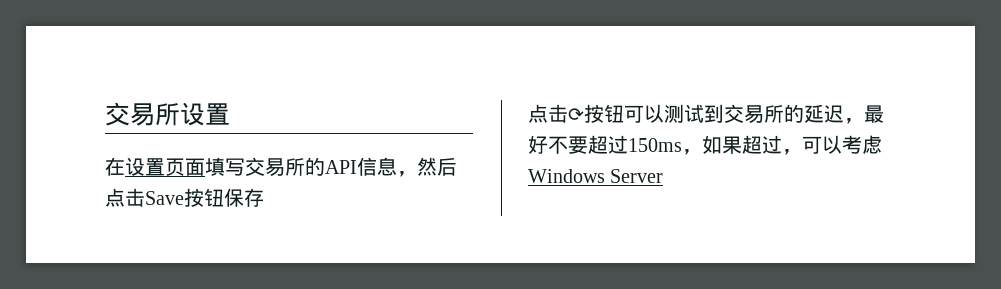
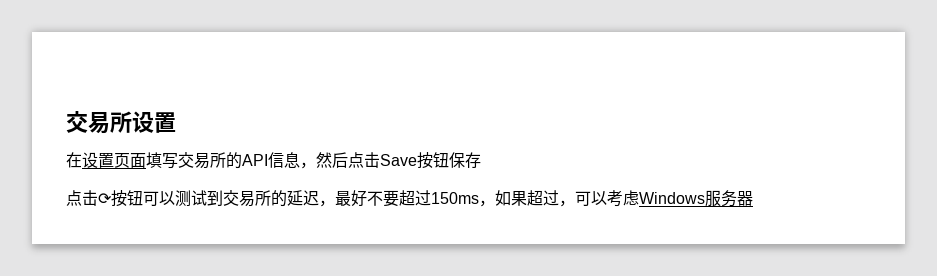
[610,169,664,183] Server -> [705,190,753,207] 服务器

